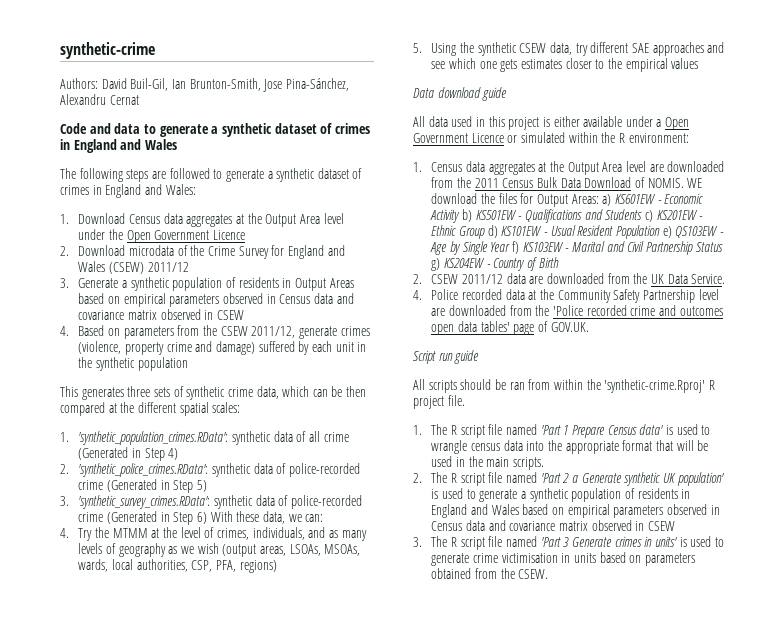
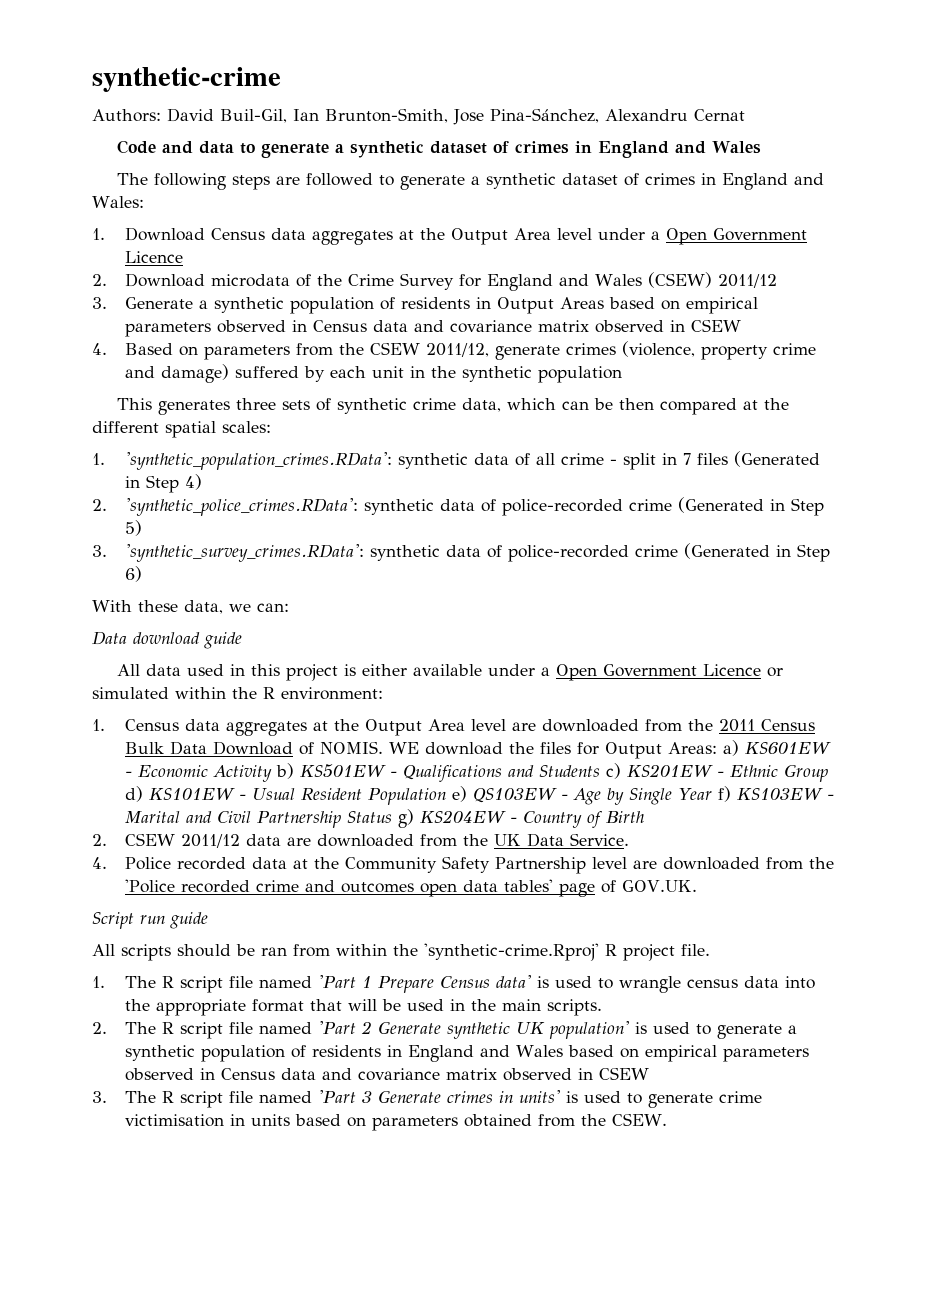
[109,229,124,240] the -> [650,231,660,240] a
(349, 437) none -> [609,453,728,470] - split in 7 files
(208, 518) none -> (142, 574) //
[60,527,367,541] [78,543,361,557] [78,559,277,573] [413,42,725,56] [431,58,699,72] // 4. Try the MTMM at the level of crimes, individuals, and as many levels of geography as we wish (output areas, LSOAs, MSOAs, wards, local authorities, CSP, PFA, regions) // 5. Using the synthetic CSEW data, try different SAE approaches and see which one gets estimates closer to the empirical values -> (289, 607) none
[571,475,578,483] a -> (372, 1027) none

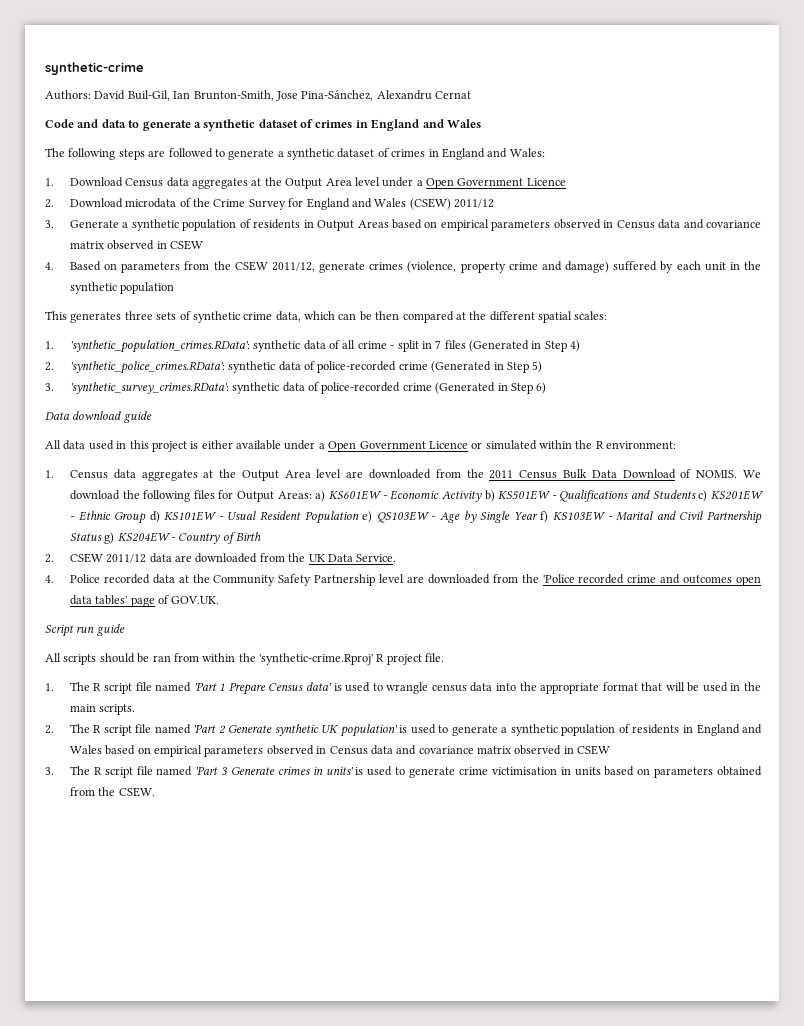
[92,600,289,614] // With these data, we can: -> (547, 388) none
[388,742,419,754] WE -> [742,470,761,478] We
(534, 748) none -> [143,490,191,502] following

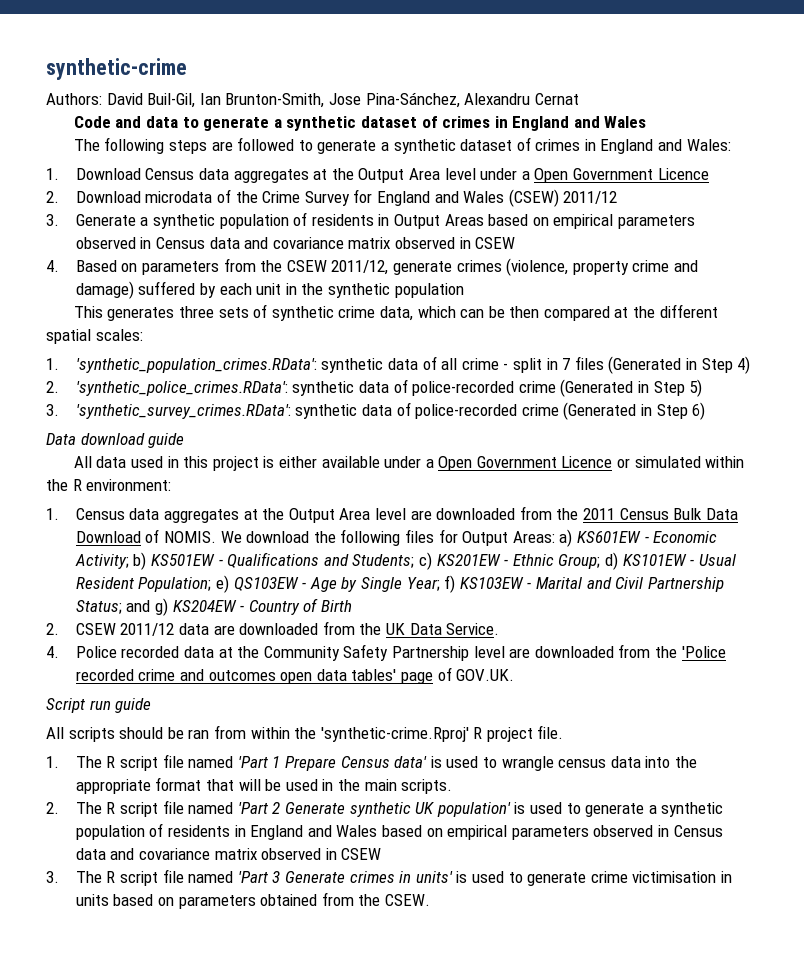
[441,490,482,502] Activity -> [74,554,129,569] Activity;
[652,490,696,499] Students -> [352,554,415,568] Students;
[114,512,147,524] Group -> [558,554,601,569] Group;
[304,511,359,524] Population -> [138,577,212,592] Population;
[513,512,538,520] Year -> [406,577,440,591] Year;
[69,533,102,541] Status -> [75,600,151,614] Status; and

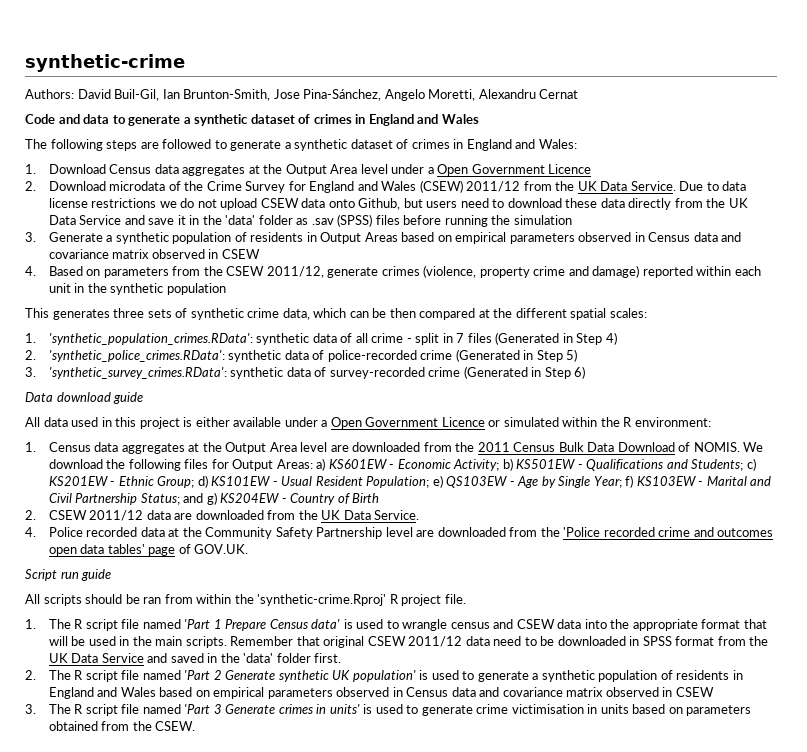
(460, 100) none -> [384,89,476,101] Angelo Moretti,
(618, 197) none -> [523,181,747,191] [48,198,748,210] [48,214,572,227] from the UK Data Service. Due to data license restrictions we do not upload CSEW data onto Github, but users need to download these data directly from the UK Data Service and save it in the 'data' folder as .sav (SPSS) files before running the simulation
[138,281,217,298] suffered by -> [642,266,732,278] reported within
[415,404,518,419] police-recorded -> [329,367,425,379] survey-recorded
(607, 763) none -> [493,619,555,629] and CSEW
(453, 786) none -> [230,636,769,648] [48,653,342,663] Remember that original CSEW 2011/12 data need to be downloaded in SPSS format from the UK Data Service and saved in the 'data' folder first.

